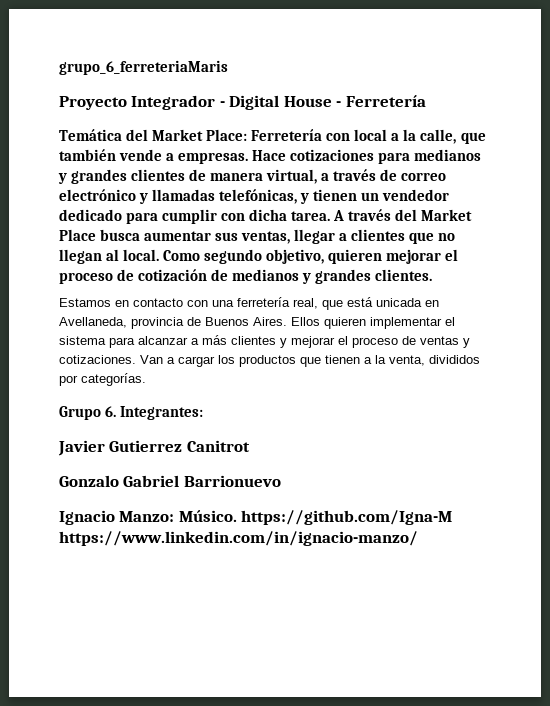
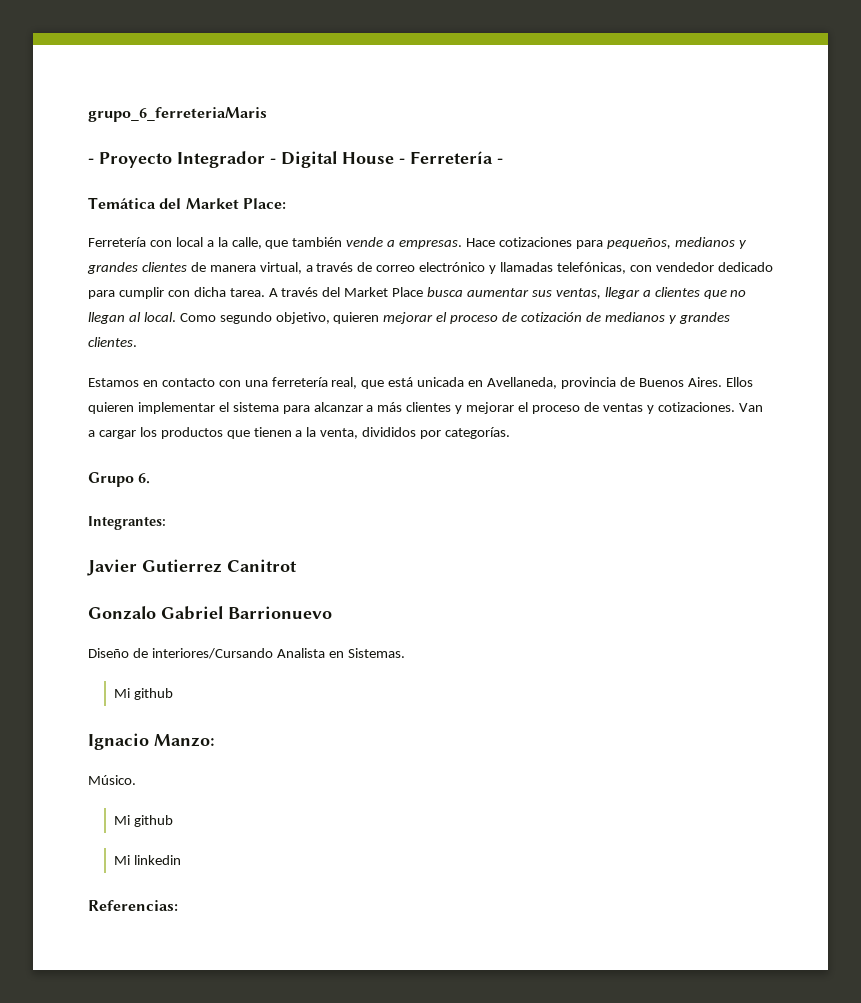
(228, 67) none -> [88,158,94,164] -
(426, 101) none -> [497,158,503,164] -
(248, 135) none -> (286, 203) //
(411, 158) none -> [606,238,671,249] pequeños,
[300,189,380,204] y tienen un -> [629,265,652,272] con
(117, 411) none -> (151, 478) //
(281, 481) none -> [88,648,405,659] [113,688,173,700] // Diseño de interiores/Cursando Analista en Sistemas. // Mi github
(175, 516) none -> (215, 740) //
[241,510,453,525] [59,531,418,546] https://github.com/Igna-M https://www.linkedin.com/in/ignacio-manzo/ -> [113,815,173,827] [113,855,181,865] [88,900,178,911] // Mi github // Mi linkedin // Referencias:

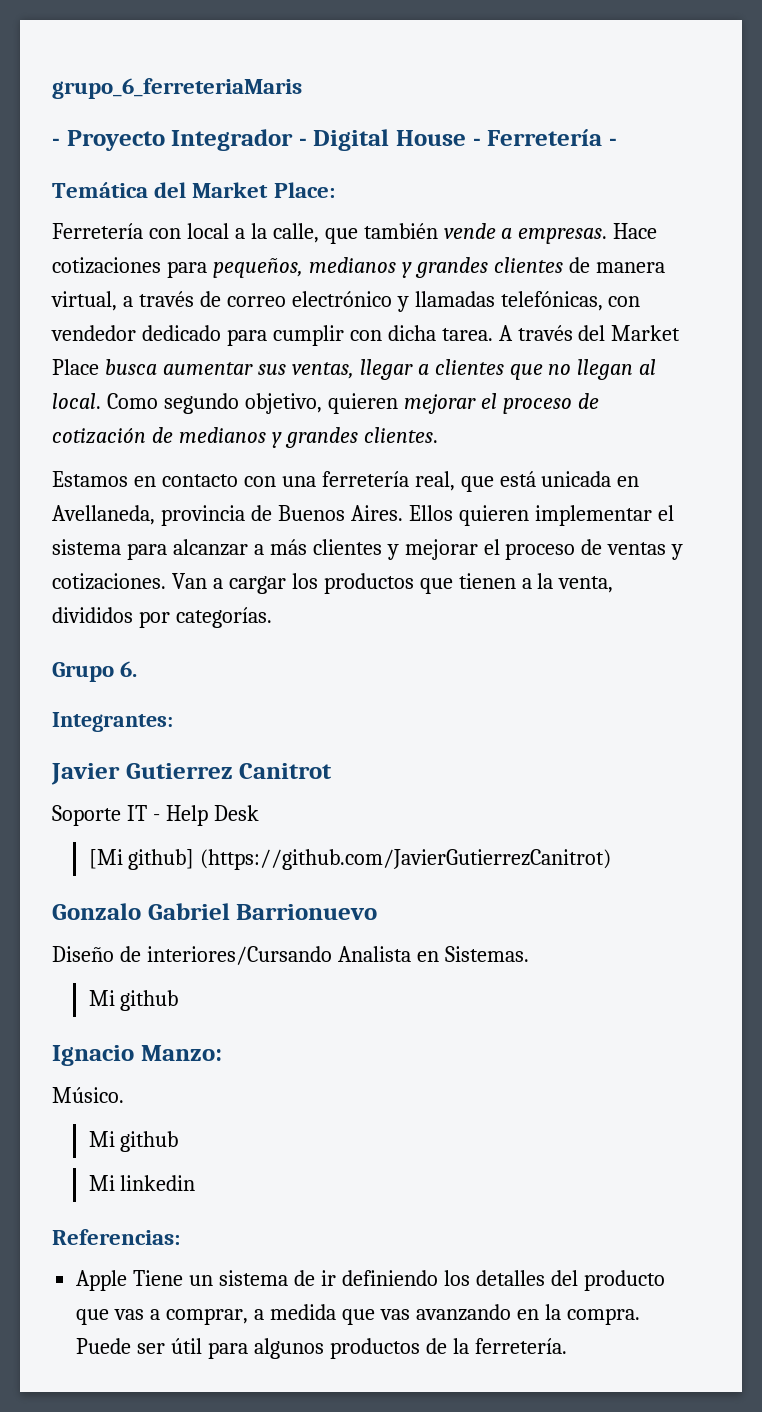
(297, 565) none -> [52,805,259,826] [88,849,612,870] // Soporte IT - Help Desk // [Mi github] (https://github.com/JavierGutierrezCanitrot)
(178, 905) none -> [76,1270,665,1291] [76,1304,640,1325] [76,1338,567,1359] // Apple Tiene un sistema de ir definiendo los detalles del producto que vas a comprar, a medida que vas avanzando en la compra. Puede ser útil para algunos productos de la ferretería.

